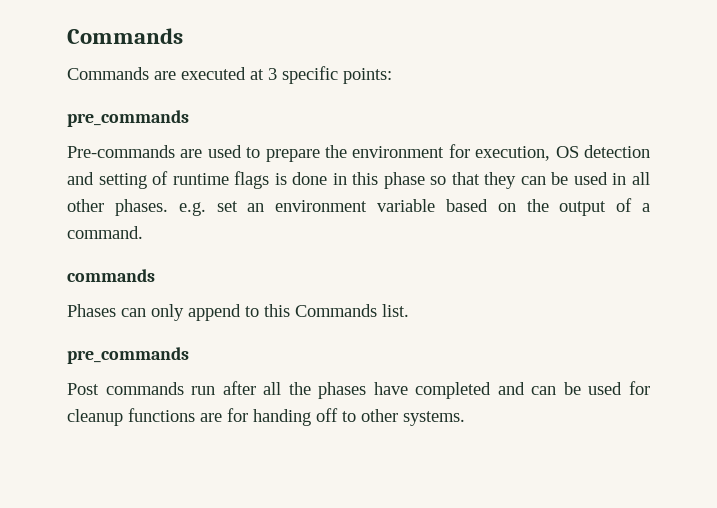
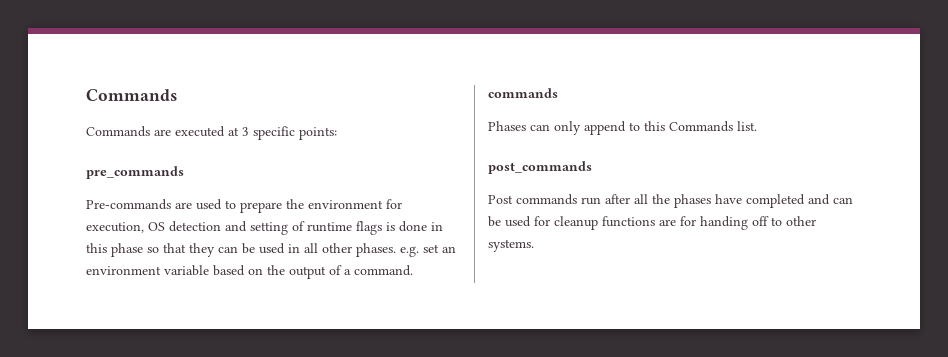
[67,347,189,364] pre_commands -> [488,161,592,174] post_commands

